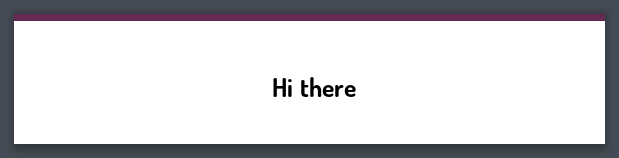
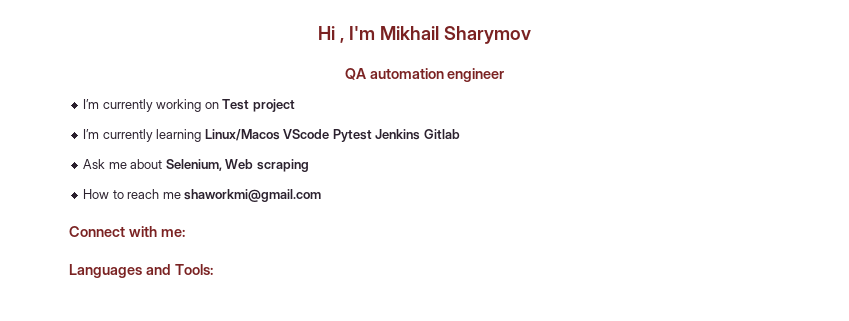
[299,77,356,97] there -> [340,26,531,44] [344,68,505,82] [83,99,295,112] [83,129,460,142] [83,159,309,172] [83,189,322,202] [69,226,185,237] [69,264,213,278] , I'm Mikhail Sharymov // QA automation engineer // I’m currently working on Test project // I’m currently learning Linux/Macos VScode Pytest Jenkins Gitlab // Ask me about Selenium, Web scraping // How to reach me shaworkmi@gmail.com // Connect with me: // Languages and Tools:

